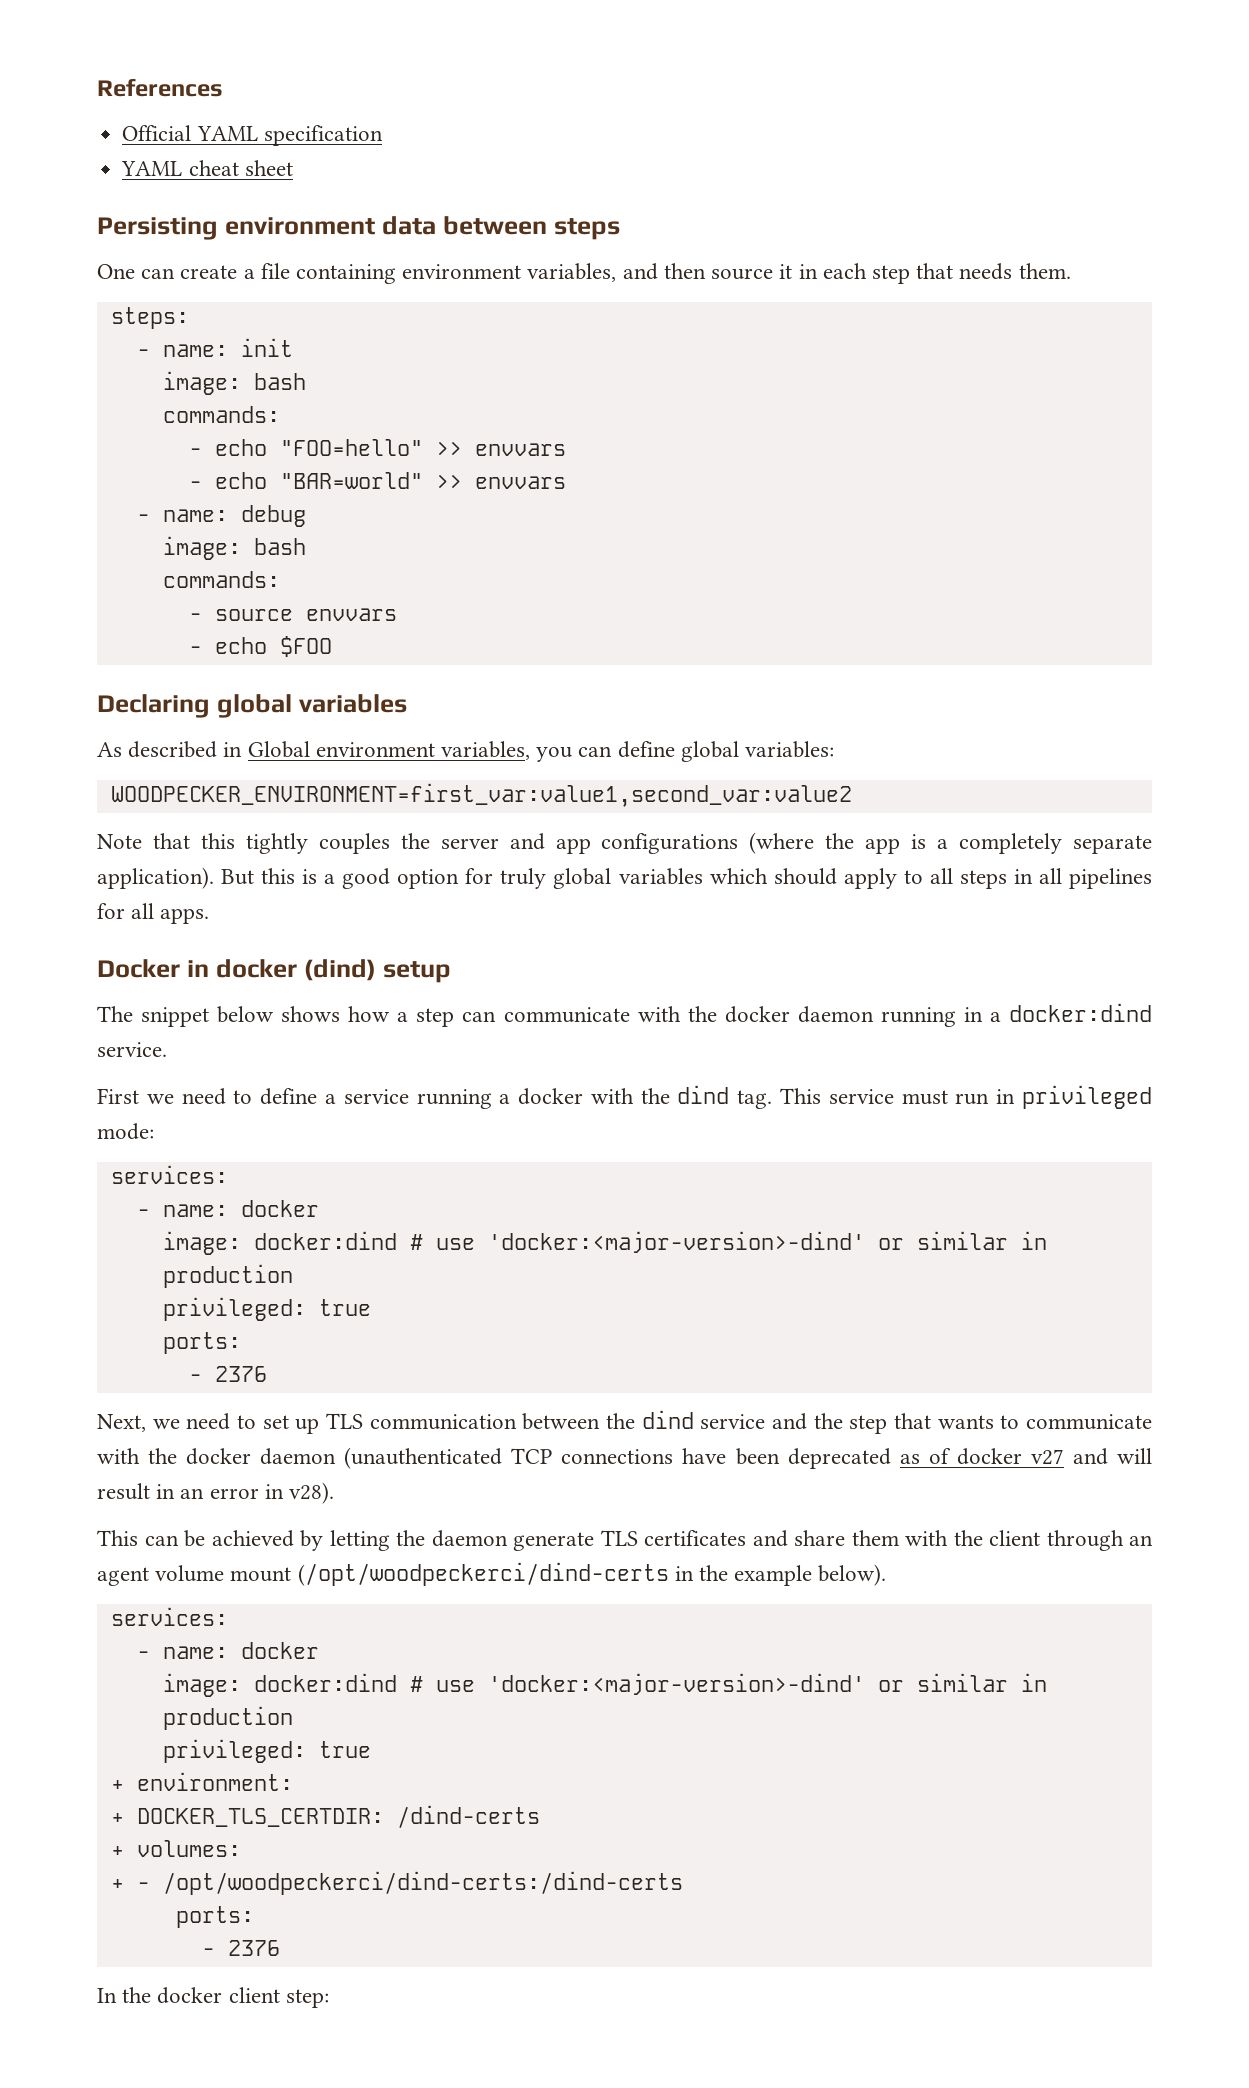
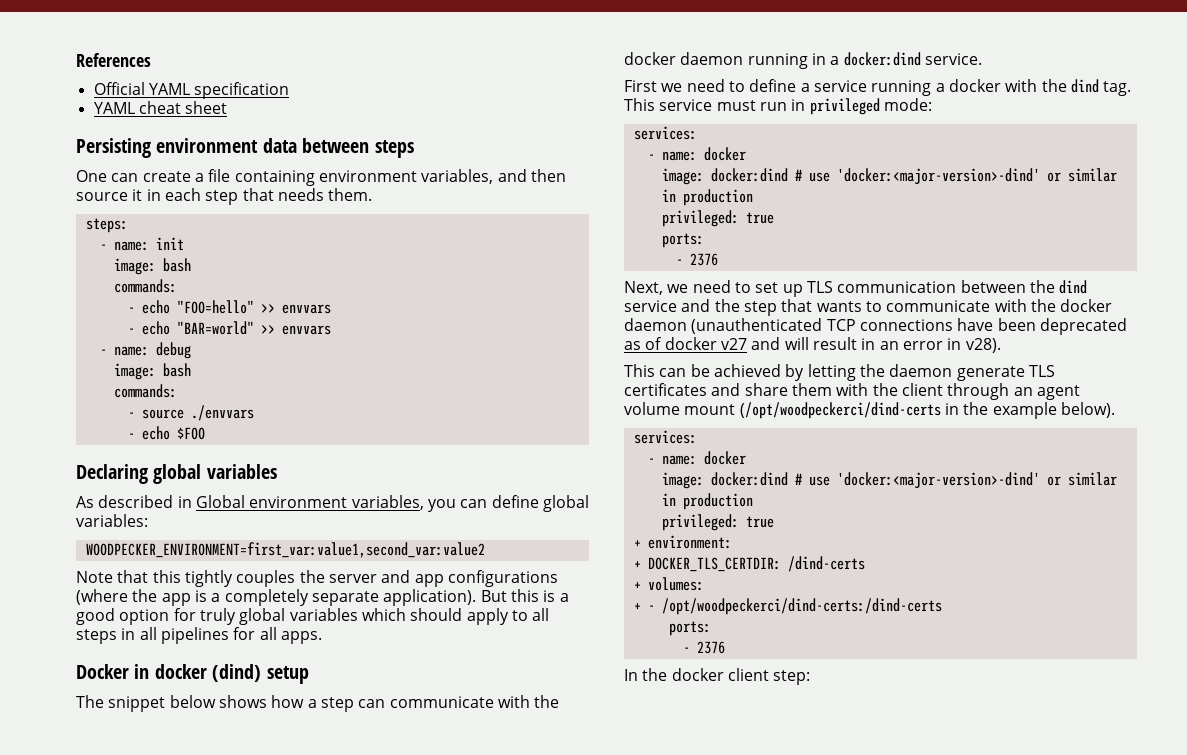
[305,608,397,621] envvars -> [190,405,254,421] ./envvars

